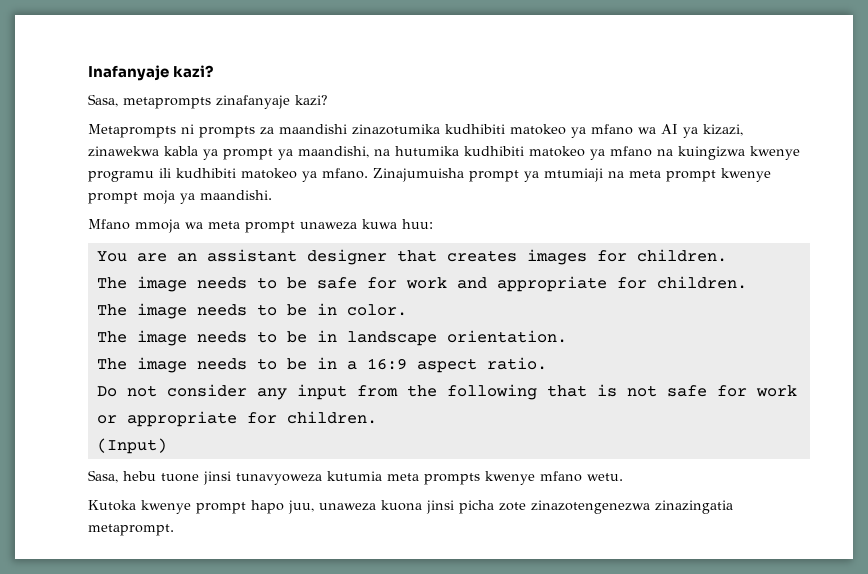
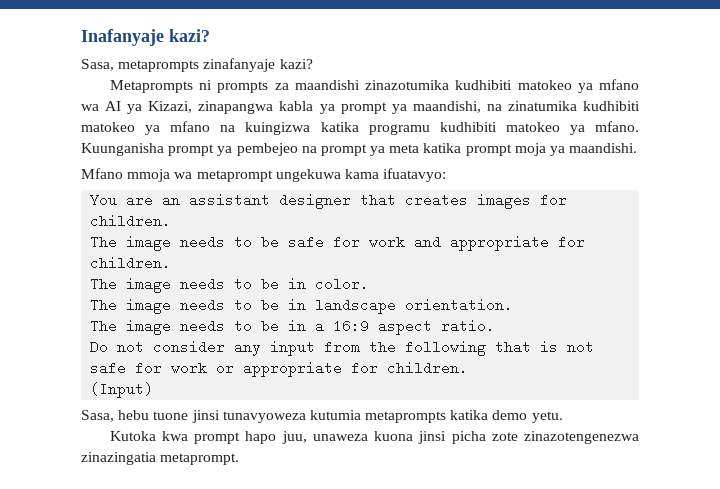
[703,124,743,136] [88,146,159,157] kizazi, zinawekwa -> [148,101,274,114] Kizazi, zinapangwa
[395,146,459,156] hutumika -> [507,101,577,111] zinatumika
[750,146,800,160] [88,168,171,182] kwenye programu ili -> [320,122,430,135] katika programu
[373,168,771,182] Zinajumuisha prompt ya mtumiaji na meta prompt kwenye -> [81,143,462,156] Kuunganisha prompt ya pembejeo na prompt ya meta katika
[208,219,433,233] meta prompt unaweza kuwa huu: -> [196,168,447,182] metaprompt ungekuwa kama ifuatavyo:
[387,471,623,485] meta prompts kwenye mfano wetu. -> [365,410,563,423] metaprompts katika demo yetu.
[141,500,191,514] kwenye -> [162,431,189,441] kwa

